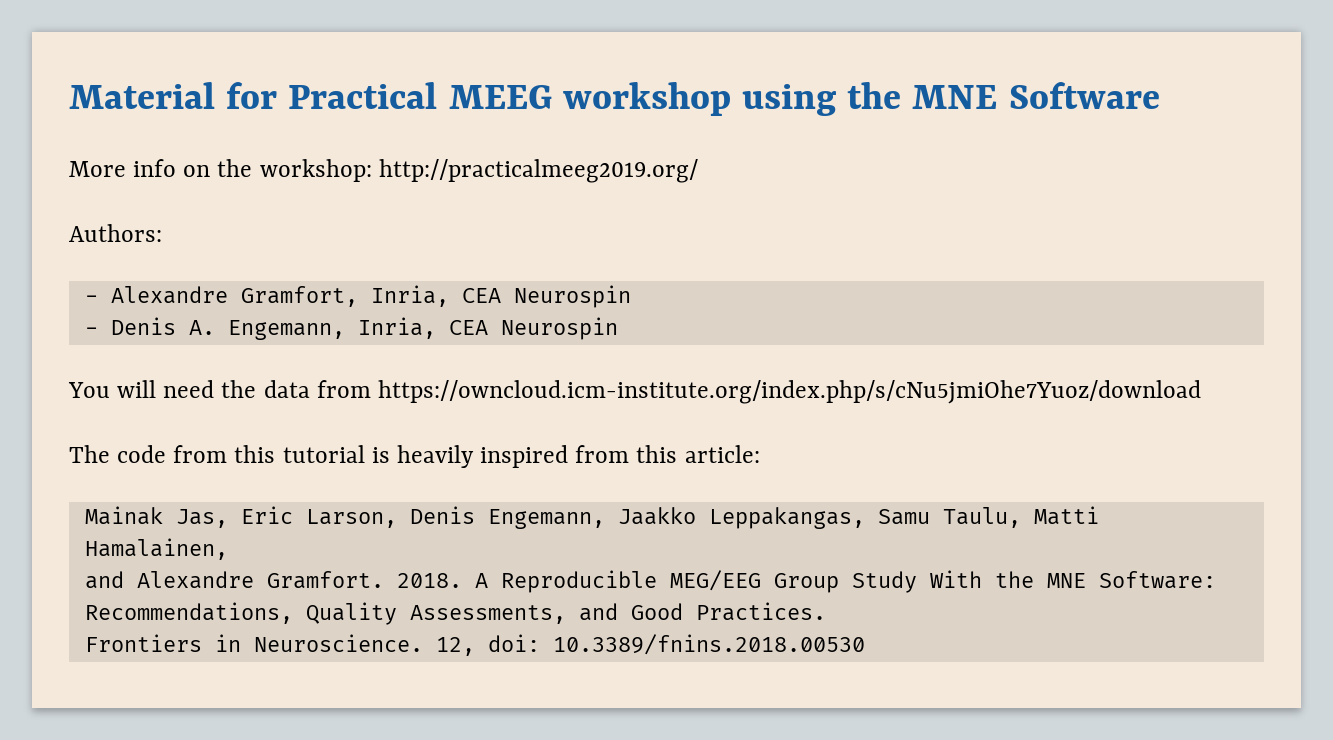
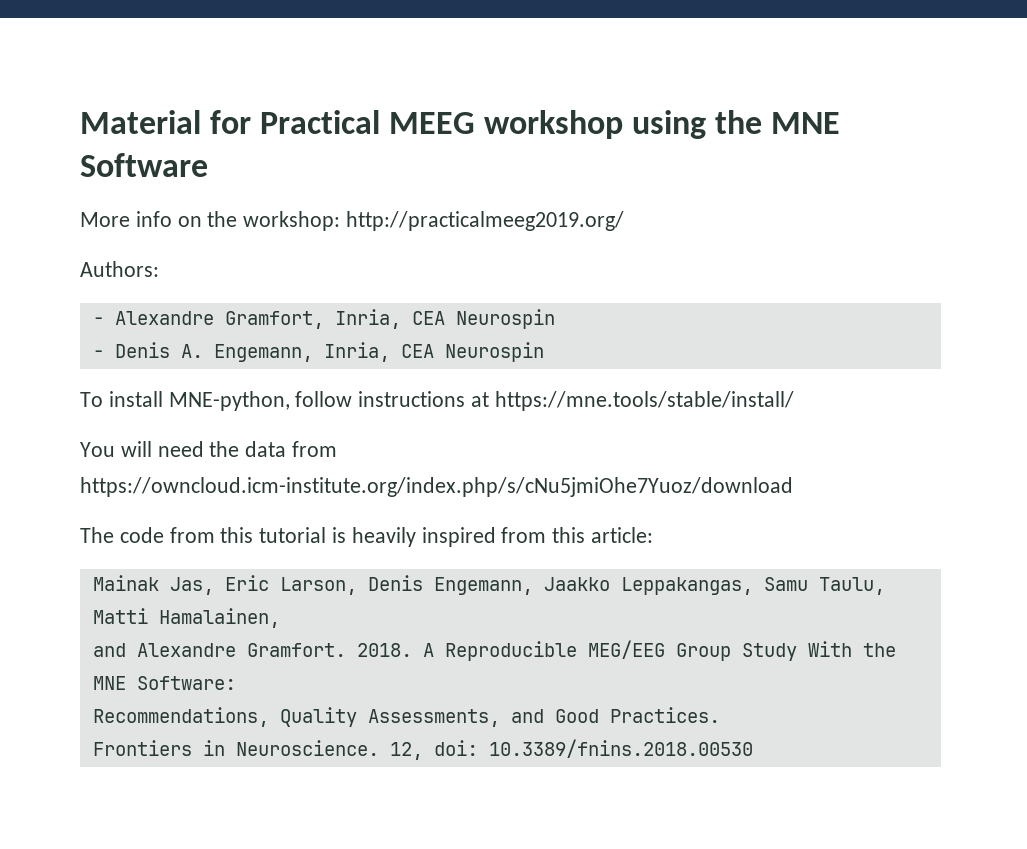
(618, 328) none -> [80,391,794,411] // To install MNE-python, follow instructions at https://mne.tools/stable/install/

